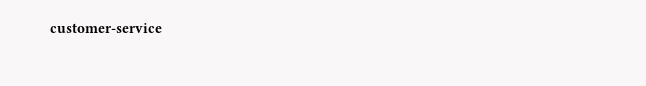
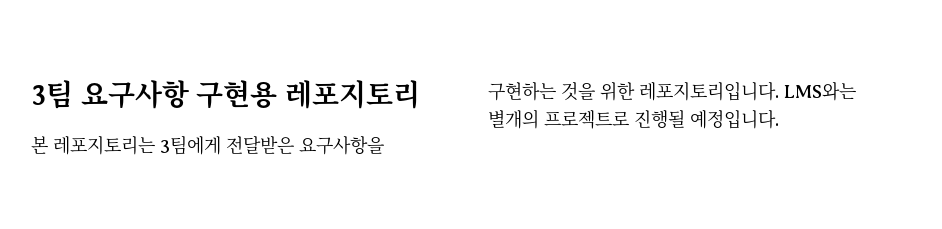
[50,23,162,33] customer-service -> [31,80,420,109] [31,135,384,155] [488,81,856,101] [488,109,779,129] 3팀 요구사항 구현용 레포지토리 // 본 레포지토리는 3팀에게 전달받은 요구사항을 구현하는 것을 위한 레포지토리입니다. LMS와는 별개의 프로젝트로 진행될 예정입니다.

